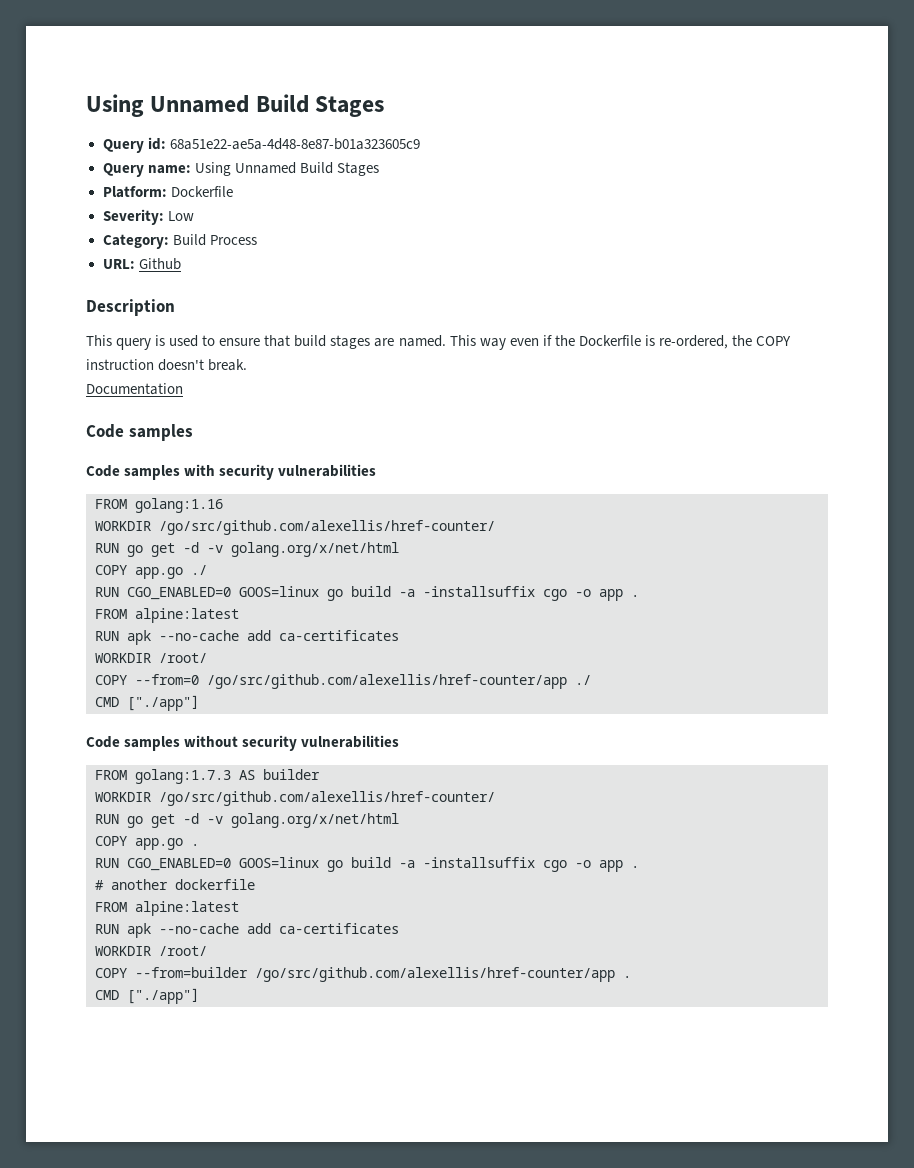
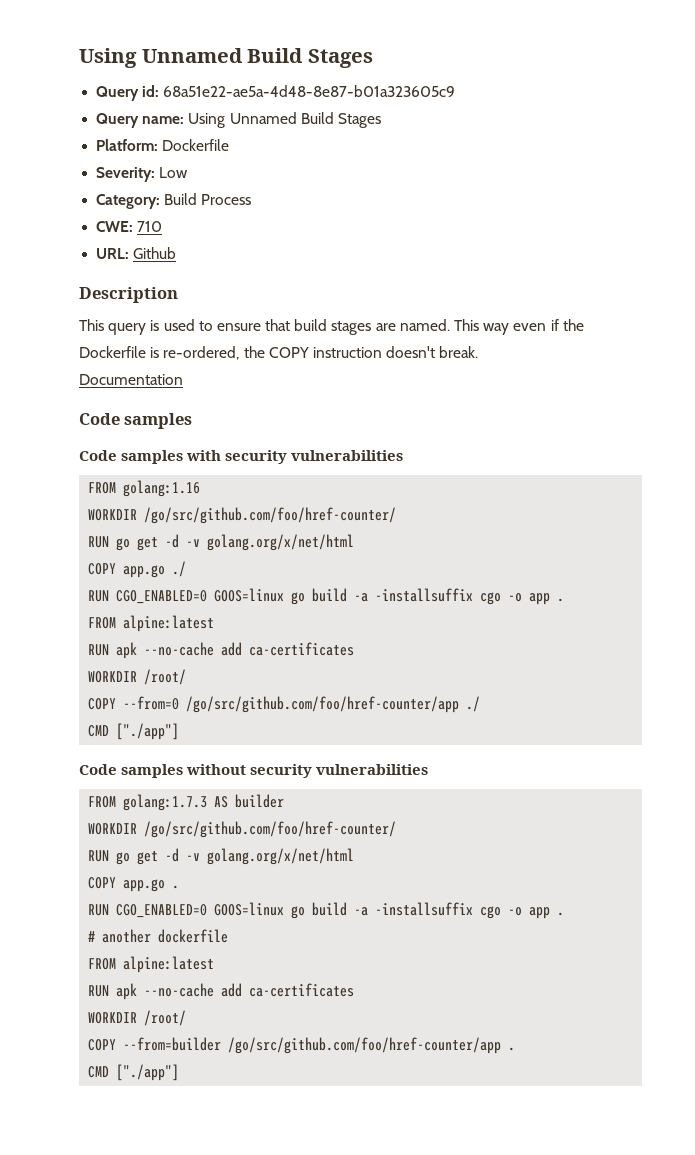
(257, 240) none -> [96,221,163,232] // CWE: 710
[159,520,495,535] /go/src/github.com/alexellis/href-counter/ -> [144,507,397,524] /go/src/github.com/foo/href-counter/
[207,674,567,689] /go/src/github.com/alexellis/href-counter/app -> [186,696,460,713] /go/src/github.com/foo/href-counter/app
[159,791,495,806] /go/src/github.com/alexellis/href-counter/ -> [144,821,397,838] /go/src/github.com/foo/href-counter/
[255,967,615,982] /go/src/github.com/alexellis/href-counter/app -> [228,1037,502,1054] /go/src/github.com/foo/href-counter/app

